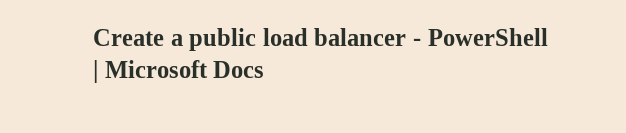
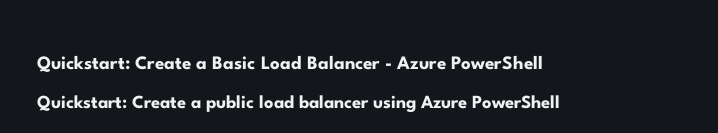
(93, 37) none -> [37,55,544,72] [37,95,127,111] Quickstart: Create a Basic Load Balancer - Azure PowerShell // Quickstart:
[413,28,548,46] [93,60,265,83] - PowerShell | Microsoft Docs -> [373,95,560,113] using Azure PowerShell

